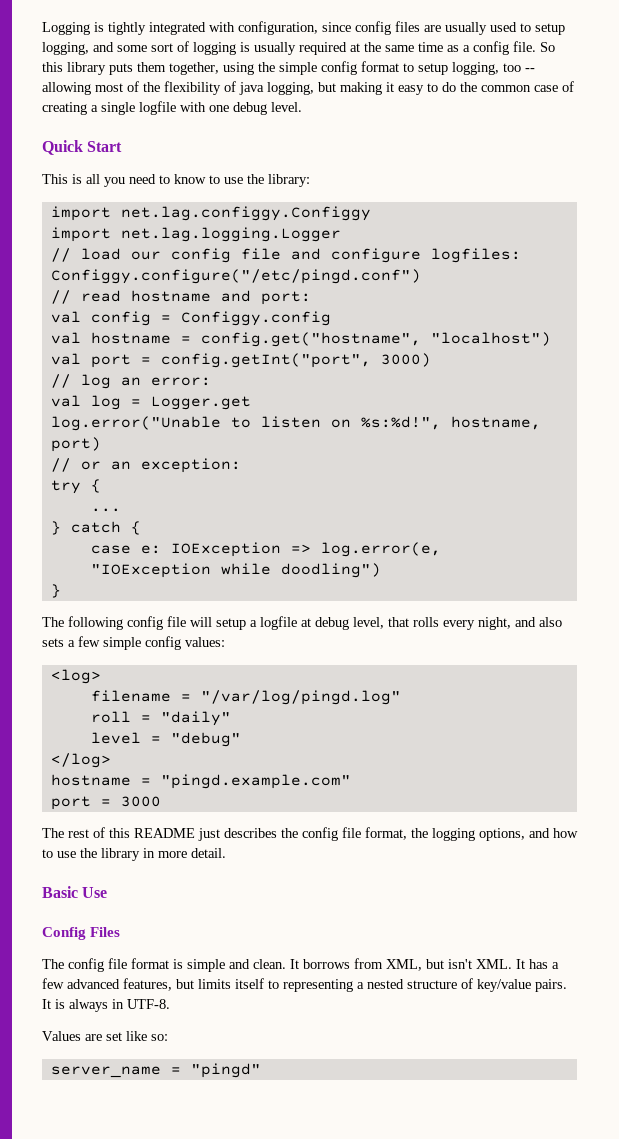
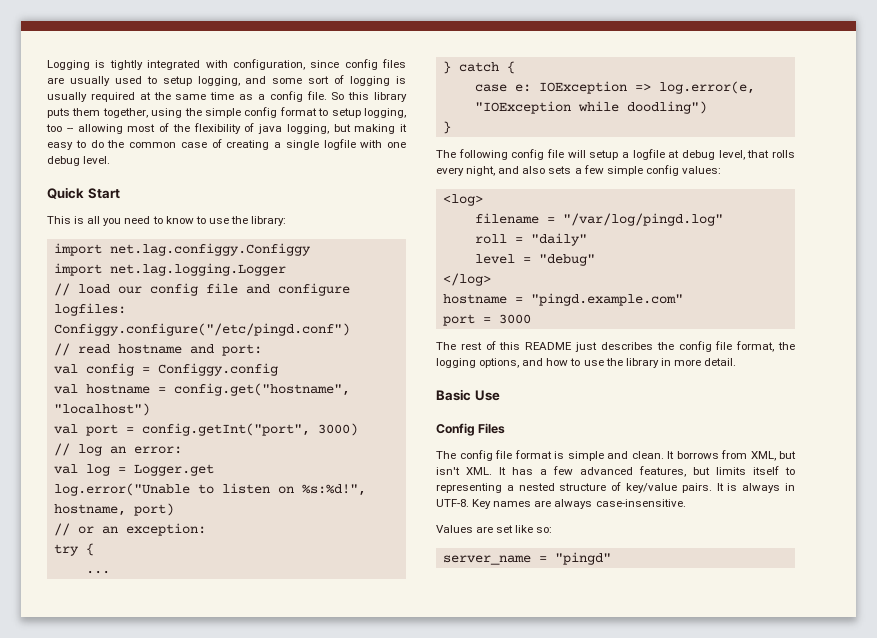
(170, 1004) none -> [472,499,686,509] Key names are always case-insensitive.

